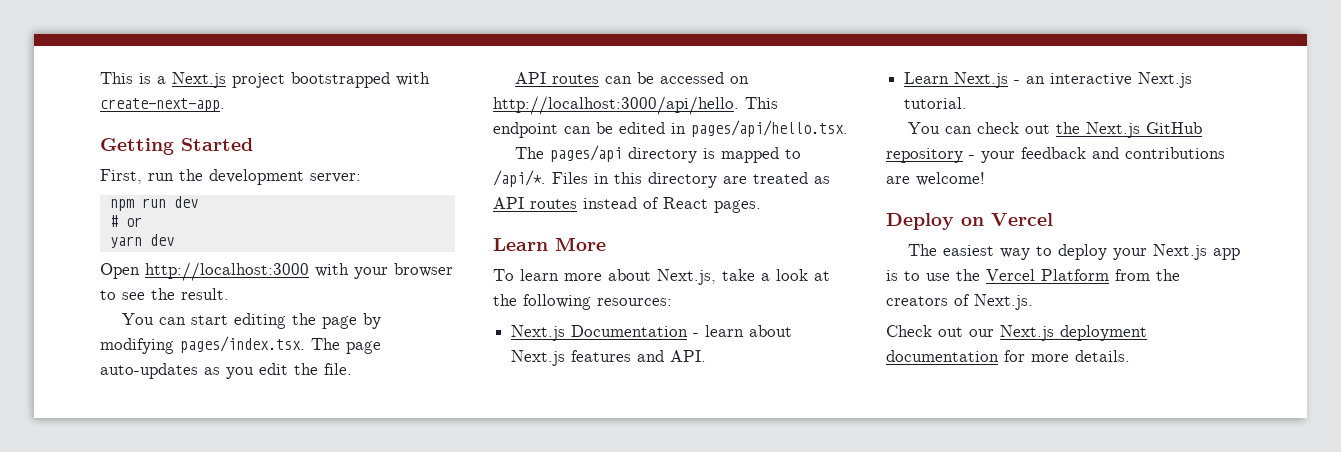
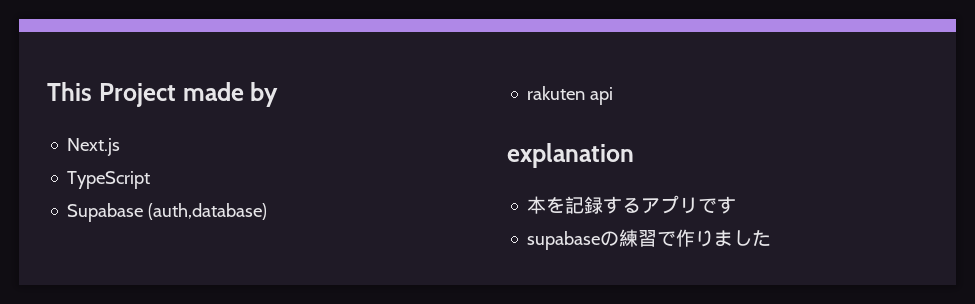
[100,72,430,88] [100,98,225,112] [100,138,253,155] [100,169,361,185] [109,196,198,211] [109,215,142,227] [109,234,174,248] [100,262,453,281] [100,288,229,300] [122,313,382,329] [100,336,381,354] [100,363,352,379] [515,72,750,84] [493,96,778,115] [493,120,848,138] [515,145,802,163] [493,170,830,188] [493,197,761,213] [493,237,606,251] [493,269,830,285] [493,294,672,310] [511,325,793,341] [511,350,707,366] [904,72,1193,88] [904,97,968,109] [908,122,1203,138] [886,147,1225,163] [886,172,985,186] [886,213,1053,230] [908,244,1241,260] [886,269,1180,281] [886,294,1033,310] [886,325,1147,341] [886,350,1130,362] This is a Next.js project bootstrapped with create-next-app. // Getting Started // First, run the development server: // npm run dev // # or // yarn dev // Open http://localhost:3000 with your browser to see the result. // You can start editing the page by modifying pages/index.tsx. The page auto-updates as you edit the file. // API routes can be accessed on http://localhost:3000/api/hello. This endpoint can be edited in pages/api/hello.tsx. // The pages/api directory is mapped to /api/*. Files in this directory are treated as API routes instead of React pages. // Learn More // To learn more about Next.js, take a look at the following resources: // Next.js Documentation - learn about Next.js features and API. // Learn Next.js - an interactive Next.js tutorial. // You can check out the Next.js GitHub repository - your feedback and contributions are welcome! // Deploy on Vercel // The easiest way to deploy your Next.js app is to use the Vercel Platform from the creators of Next.js. // Check out our Next.js deployment documentation for more details. -> [47,82,279,107] [67,138,121,156] [67,171,151,189] [67,203,268,222] [527,86,614,105] [507,143,634,168] [527,195,737,214] [527,229,772,250] This Project made by // Next.js // TypeScript // Supabase (auth,database) // rakuten api // explanation // 本を記録するアプリです // supabaseの練習で作りました

